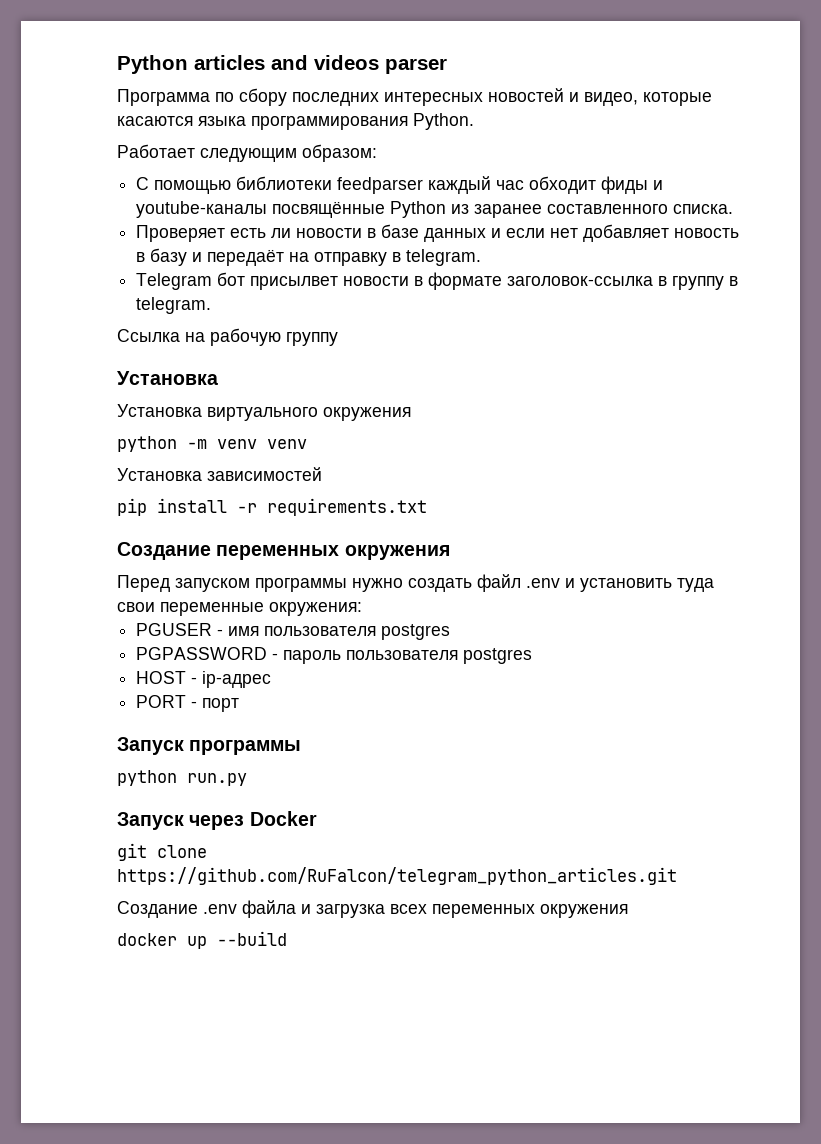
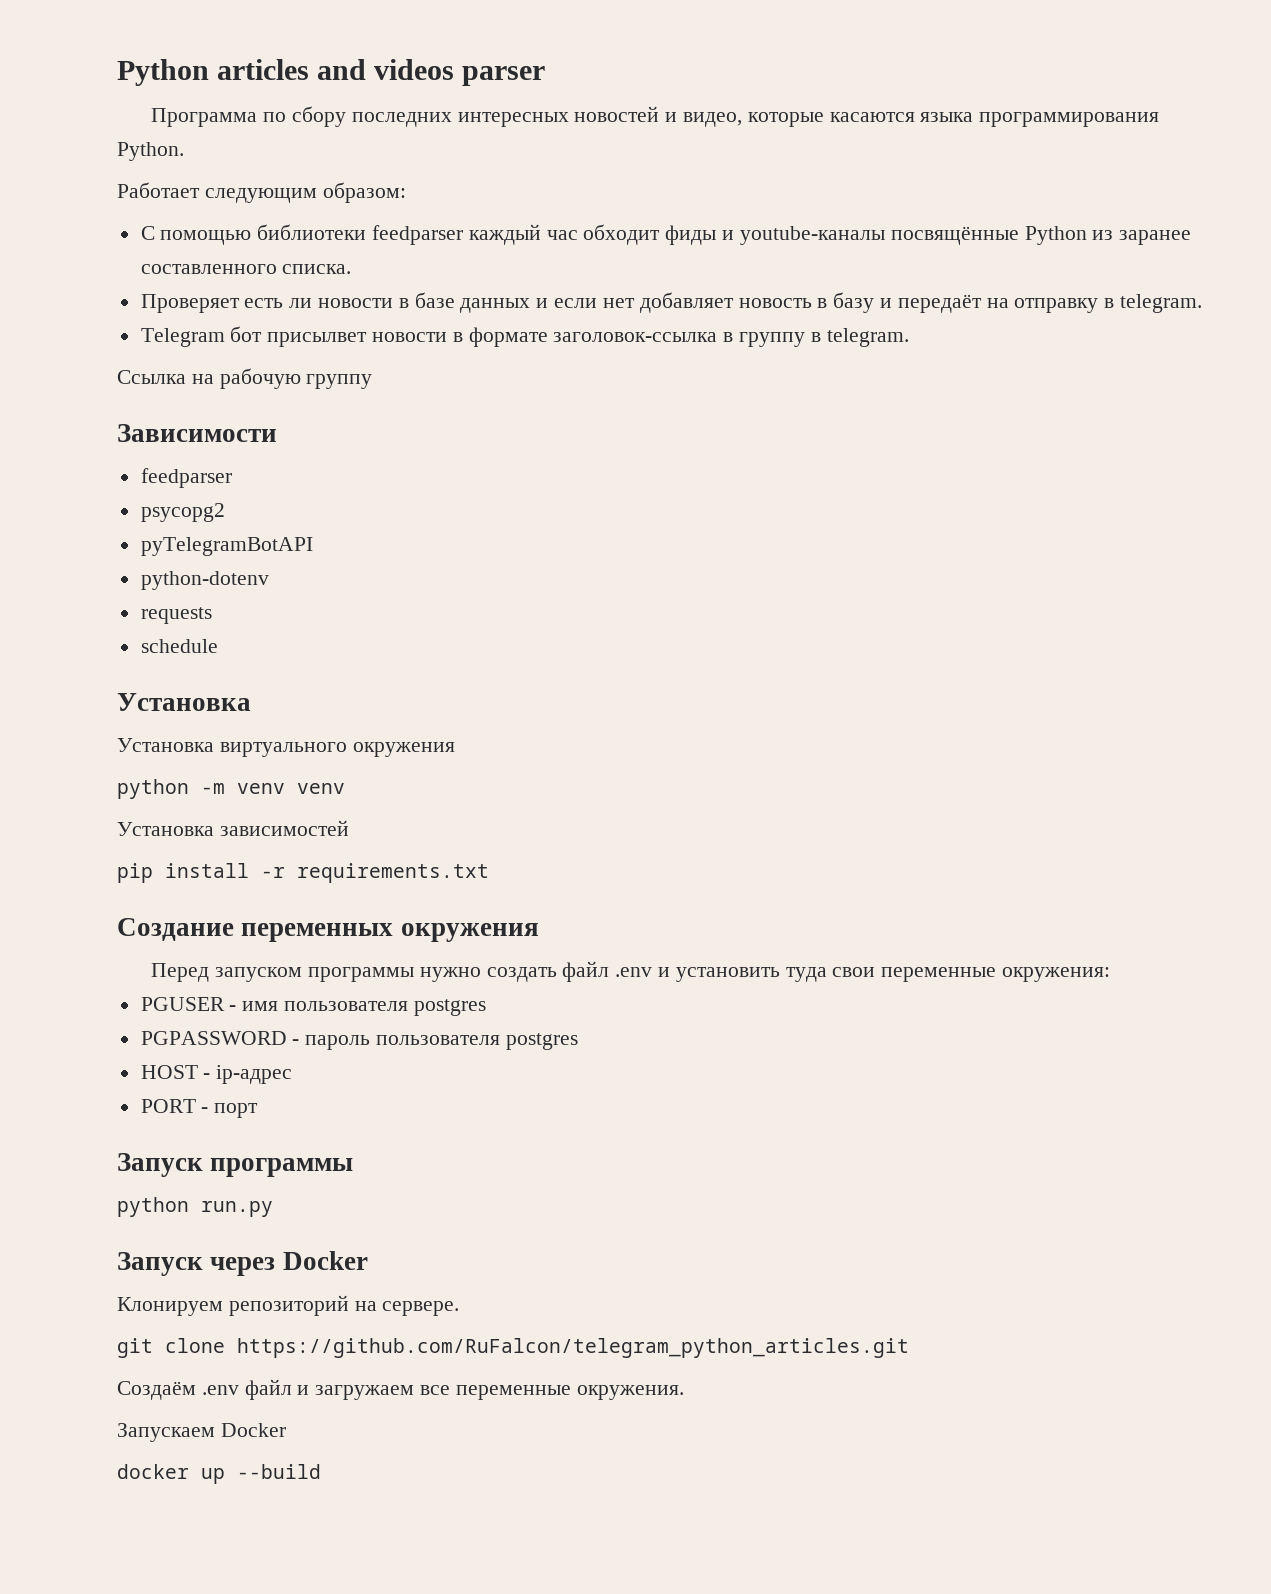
(338, 339) none -> [117,424,277,442] [140,468,232,488] [140,503,225,522] [140,537,313,556] [140,571,269,590] [140,607,212,624] [140,639,218,653] // Зависимости // feedparser // psycopg2 // pyTelegramBotAPI // python-dotenv // requests // schedule
(317, 818) none -> [117,1295,460,1316] // Клонируем репозиторий на сервере.
[117,900,628,918] Создание .env файла и загрузка всех переменных окружения -> [117,1379,684,1400] [117,1423,286,1442] Создаём .env файл и загружаем все переменные окружения. // Запускаем Docker

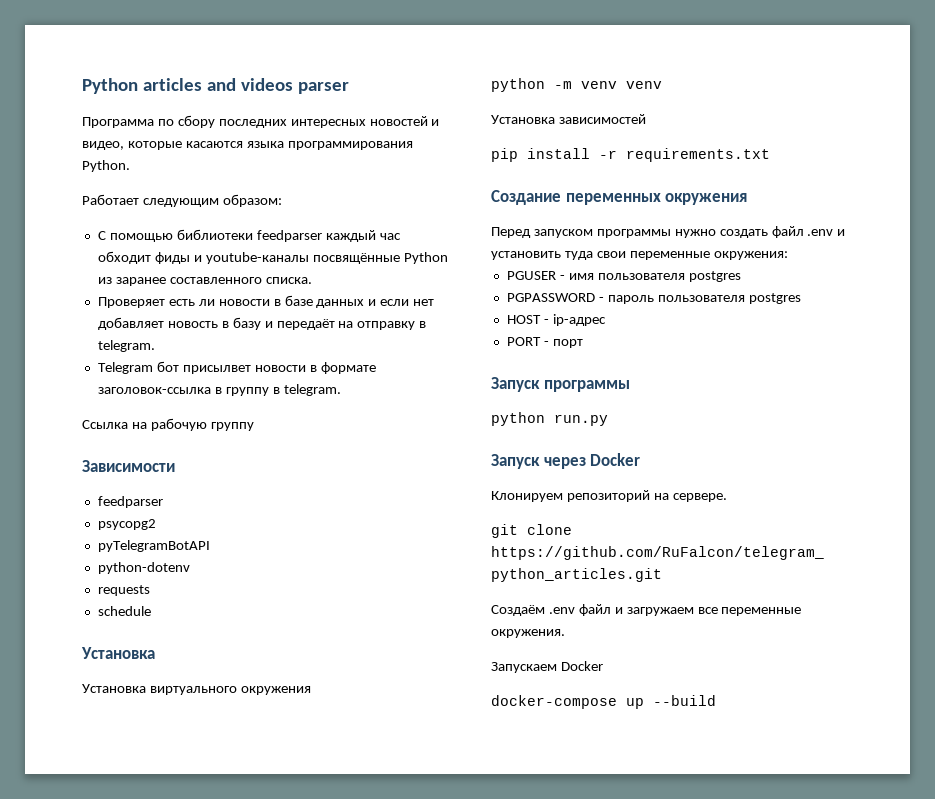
[117,1464,189,1479] docker -> [491,695,617,709] docker-compose

